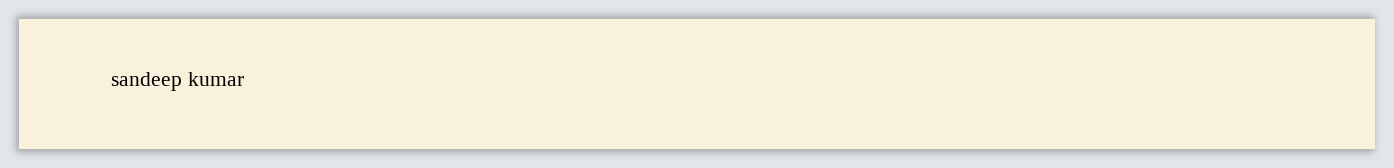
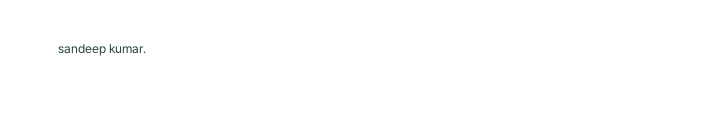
[187,72,244,86] kumar -> [109,44,147,54] kumar.

